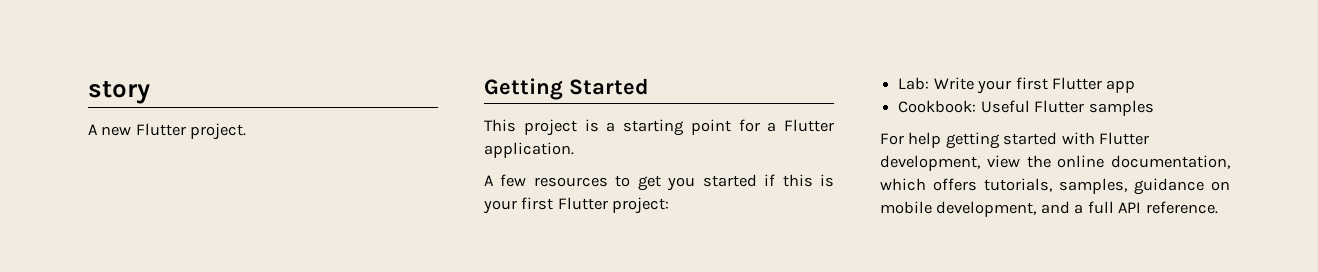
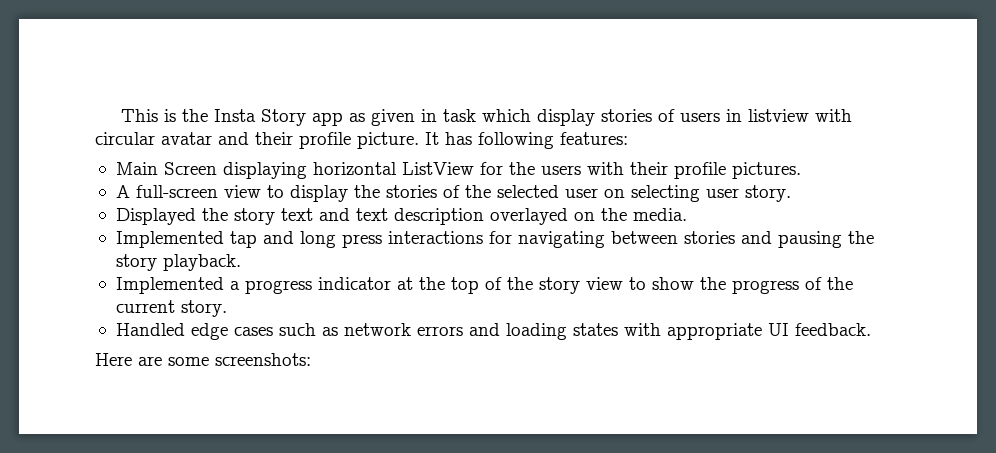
[88,81,150,104] [88,123,247,140] [484,78,649,100] [484,119,834,136] [484,142,574,158] [484,174,835,191] [483,197,670,214] [898,77,1136,94] [898,100,1154,116] [880,132,1150,149] [880,155,1230,171] [880,178,1230,195] [880,201,1218,217] story // A new Flutter project. // Getting Started // This project is a starting point for a Flutter application. // A few resources to get you started if this is your first Flutter project: // Lab: Write your first Flutter app // Cookbook: Useful Flutter samples // For help getting started with Flutter development, view the online documentation, which offers tutorials, samples, guidance on mobile development, and a full API reference. -> [121,109,853,126] [95,132,628,149] [115,162,801,179] [115,185,791,202] [115,208,687,225] [115,231,874,248] [115,254,241,271] [115,277,853,294] [115,300,227,317] [115,323,871,340] [95,353,311,366] This is the Insta Story app as given in task which display stories of users in listview with circular avatar and their profile picture. It has following features: // Main Screen displaying horizontal ListView for the users with their profile pictures. // A full-screen view to display the stories of the selected user on selecting user story. // Displayed the story text and text description overlayed on the media. // Implemented tap and long press interactions for navigating between stories and pausing the story playback. // Implemented a progress indicator at the top of the story view to show the progress of the current story. // Handled edge cases such as network errors and loading states with appropriate UI feedback. // Here are some screenshots:

